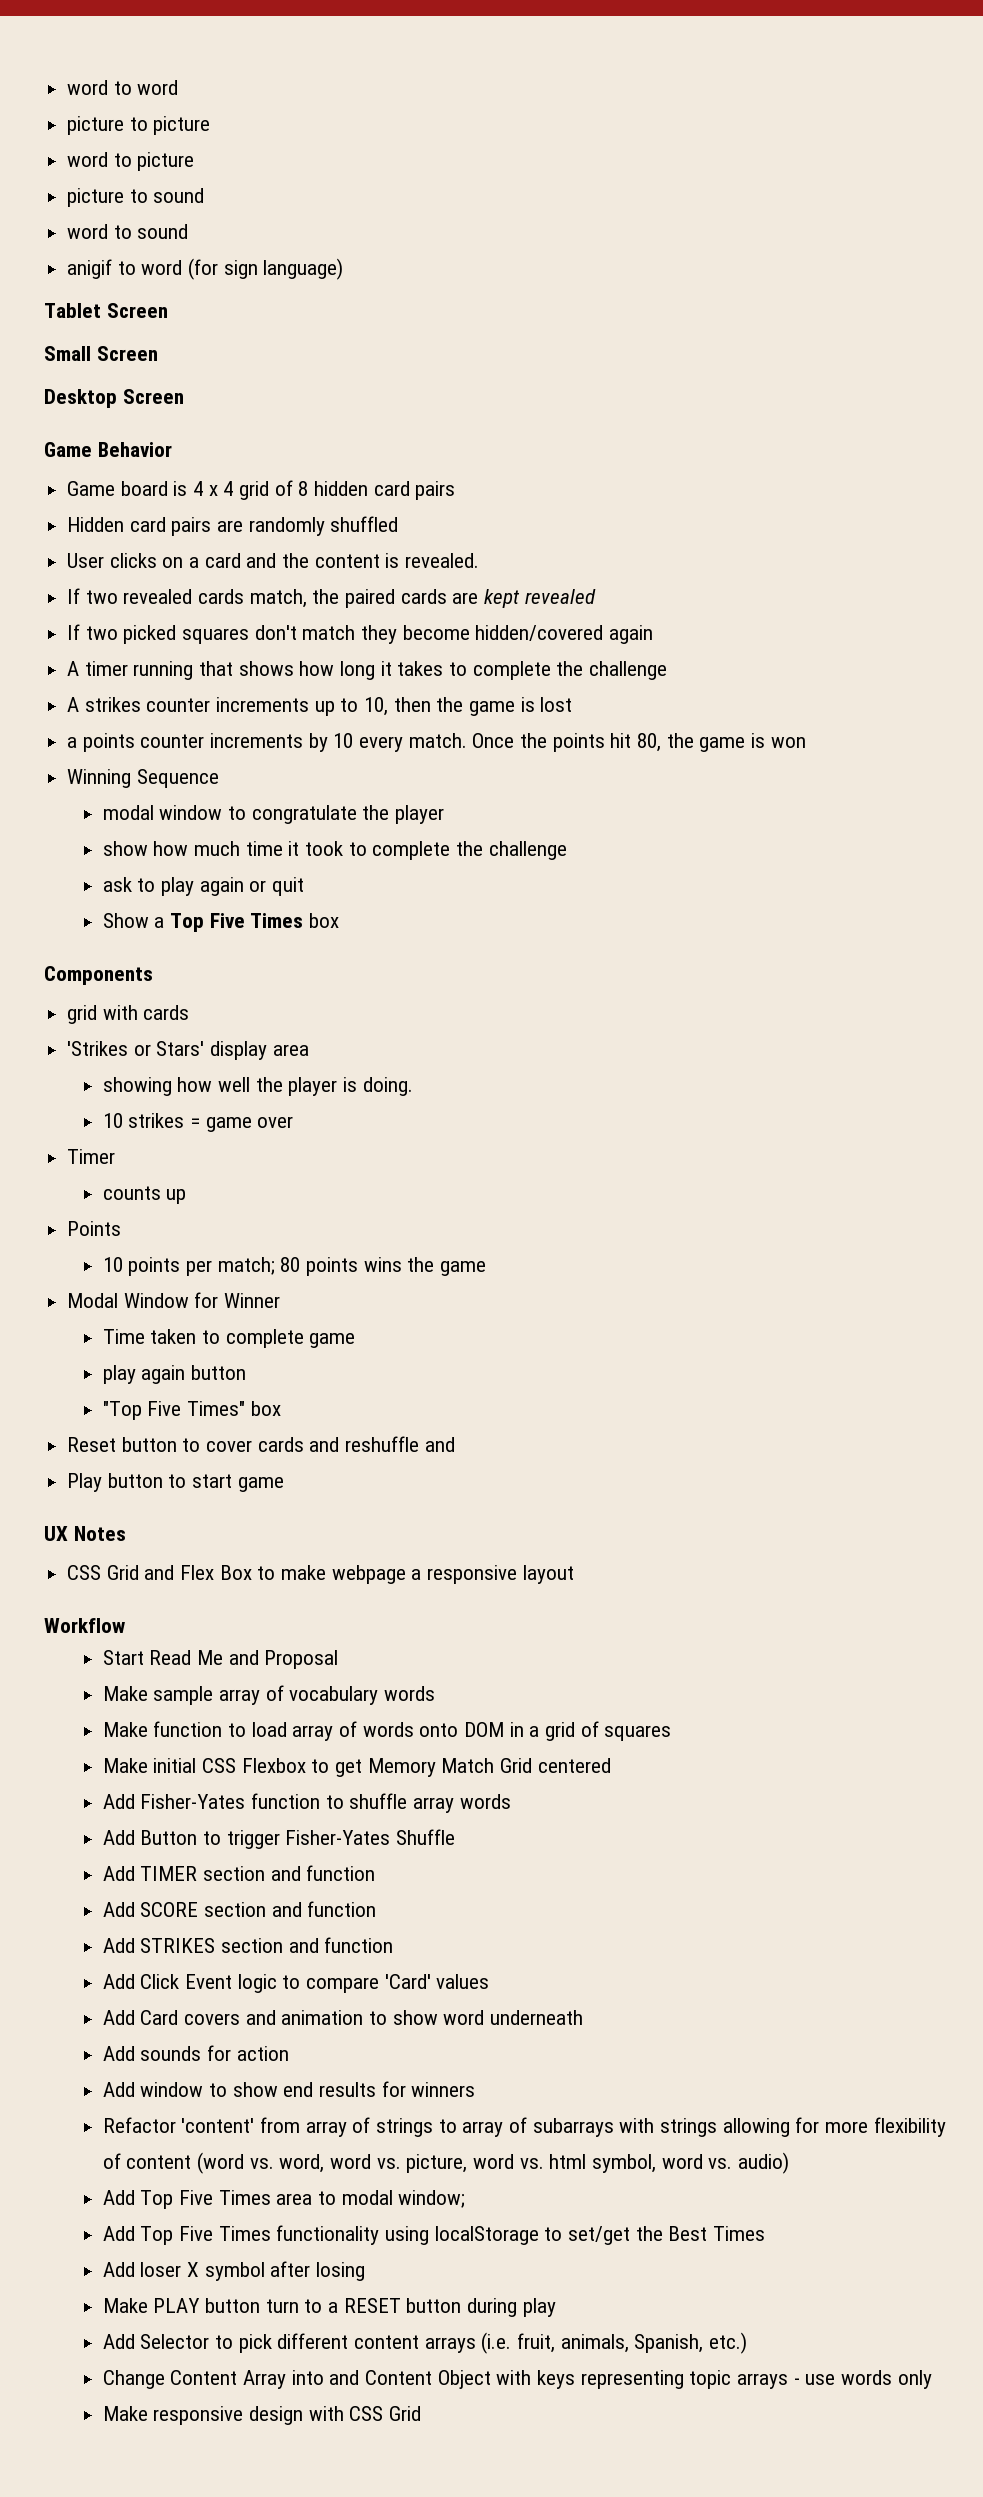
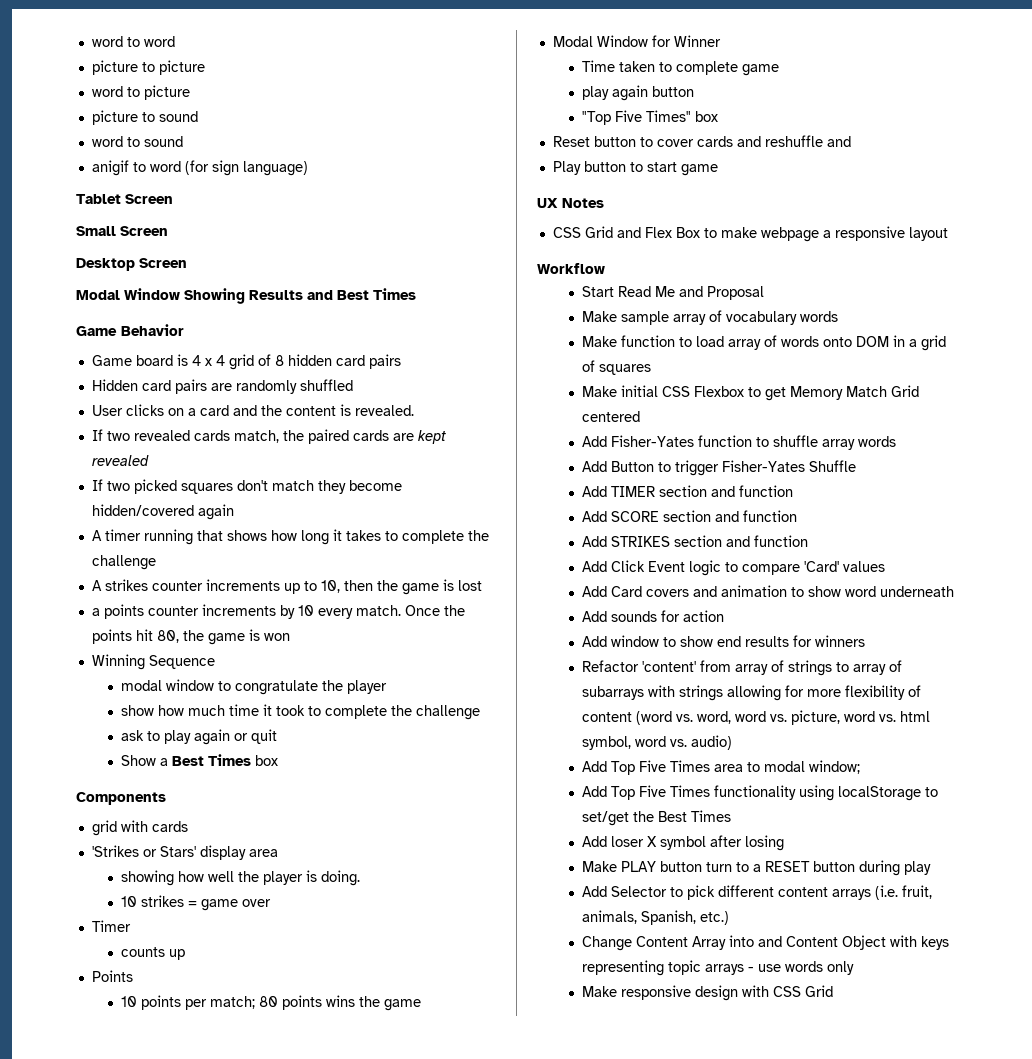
(184, 396) none -> [76,288,416,304] // Modal Window Showing Results and Best Times
[169,913,245,932] Top Five -> [171,756,204,766] Best

